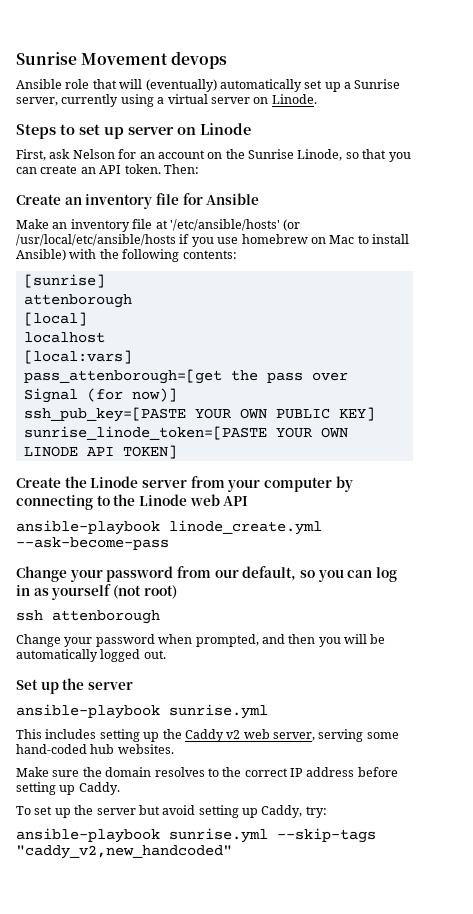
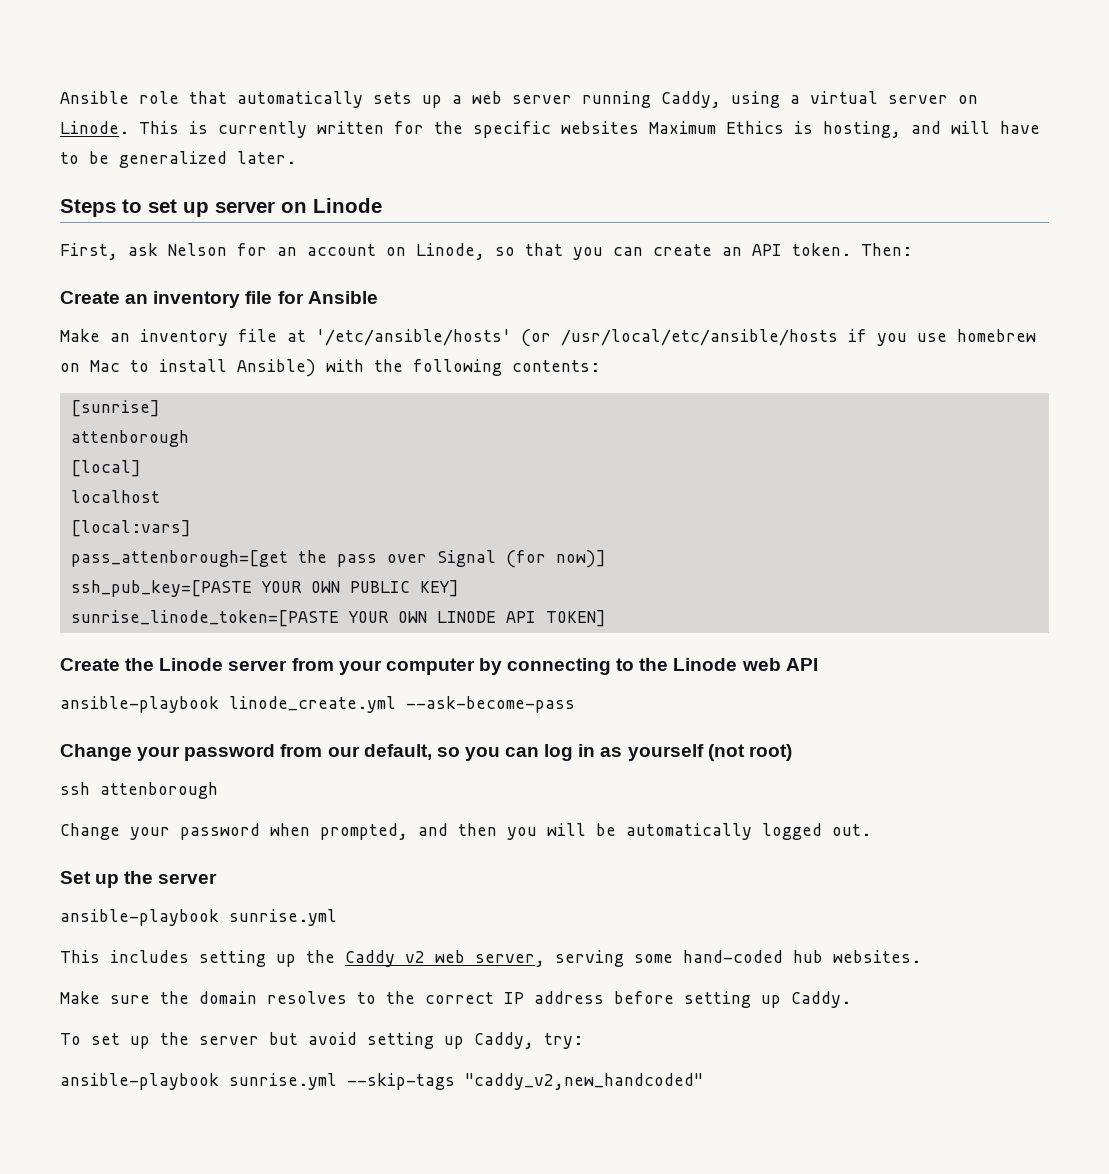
[16,51,228,69] [16,79,401,92] [16,94,119,107] Sunrise Movement devops // Ansible role that will (eventually) automatically set up a Sunrise server, currently -> [60,91,721,108] Ansible role that automatically sets up a web server running Caddy,
(317, 99) none -> [139,121,1040,138] [60,151,296,168] This is currently written for the specific websites Maximum Ethics is hosting, and will have to be generalized later.
[225,149,294,159] the Sunrise -> (406, 251) none

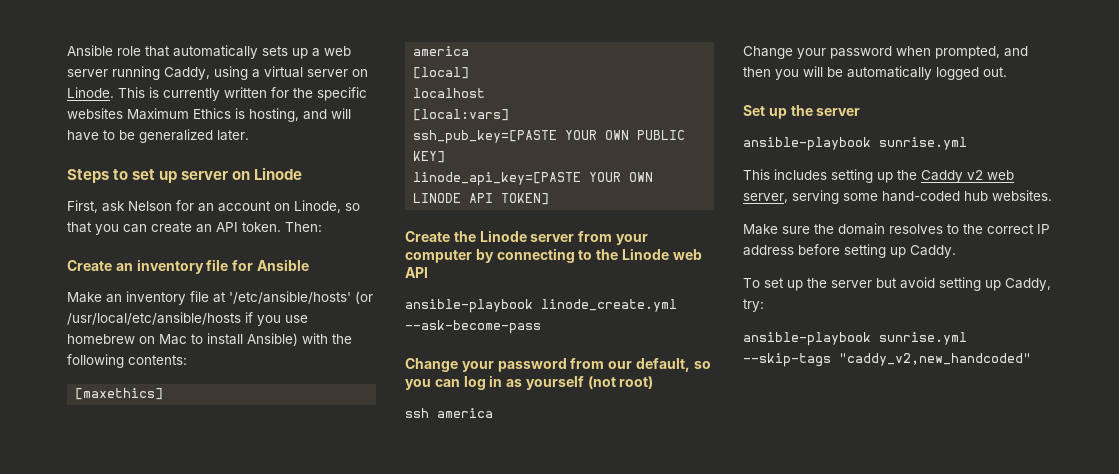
[70,400,160,417] [70,430,189,447] [sunrise] // attenborough -> [75,388,164,400] [413,46,470,56] [maxethics] // america
[70,550,606,568] // pass_attenborough=[get the pass over Signal (for now)] -> (510, 115) none
[70,610,339,627] sunrise_linode_token=[PASTE -> [413,172,582,186] linode_api_key=[PASTE
[100,782,218,799] attenborough -> [437,408,493,418] america

